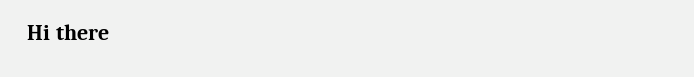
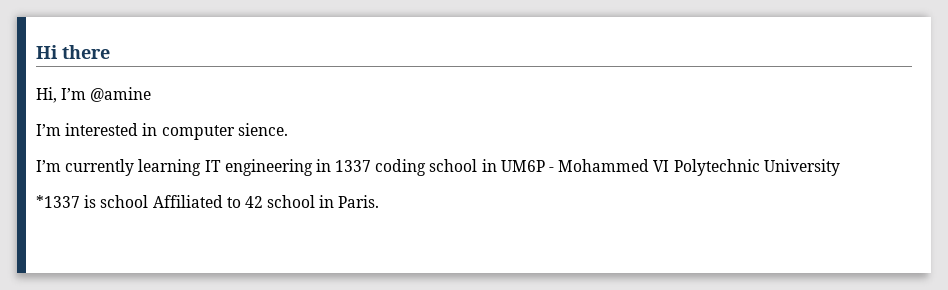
(109, 32) none -> [36,87,152,103] [36,123,288,140] [36,159,840,176] [36,195,380,208] // Hi, I’m @amine // I’m interested in computer sience. // I’m currently learning IT engineering in 1337 coding school in UM6P - Mohammed VI Polytechnic University // *1337 is school Affiliated to 42 school in Paris.

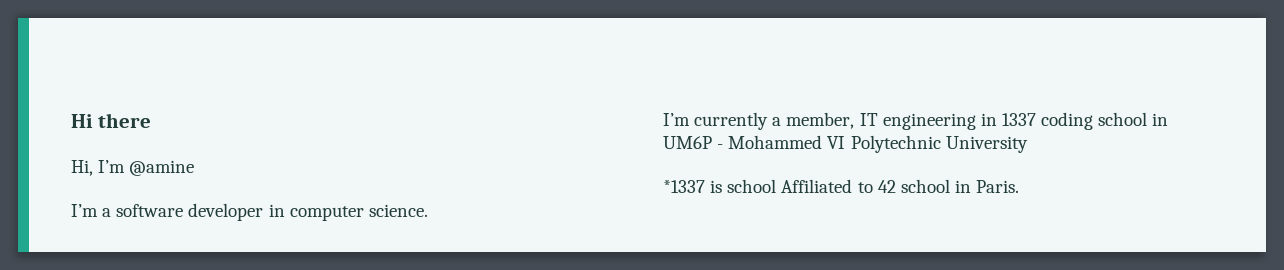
[65,123,139,136] interested -> [102,203,264,221] a software developer
[237,123,288,136] sience. -> [368,204,428,217] science.
[138,159,202,176] learning -> [772,112,855,129] a member,

